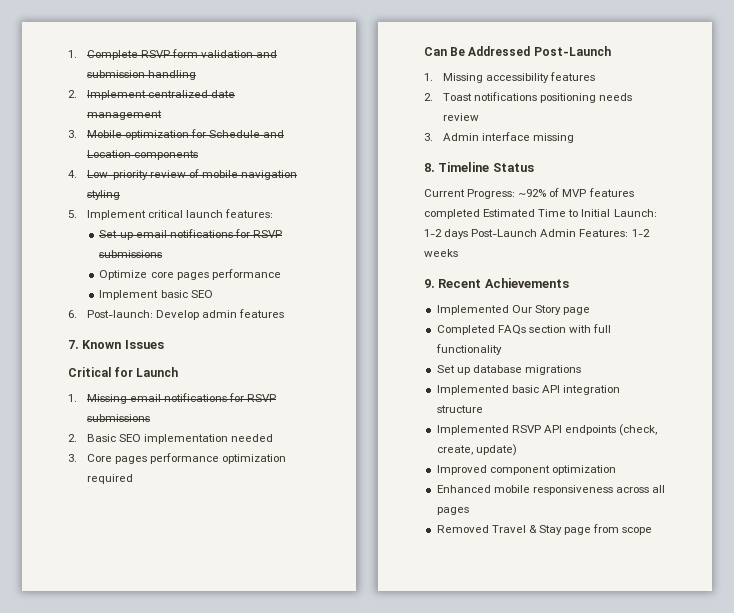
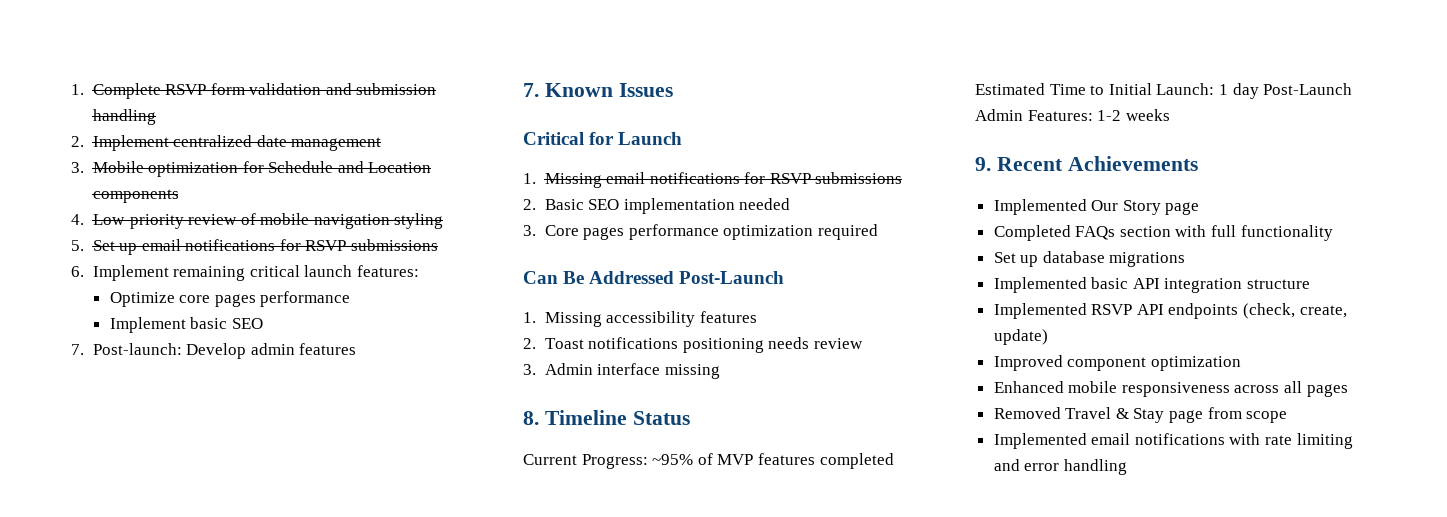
[86,209,274,220] Implement critical launch features: // -> (84, 245) none
(163, 254) none -> [71,265,419,281] // 6. Implement remaining critical launch features:
[68,310,77,318] 6. -> [71,344,84,355] 7.
[518,189,547,197] ~92% -> [652,454,694,465] ~95%
[424,229,469,239] 1-2 days -> [1218,83,1259,99] 1 day
(653, 531) none -> [993,433,1353,449] [993,459,1127,475] // Implemented email notifications with rate limiting and error handling

